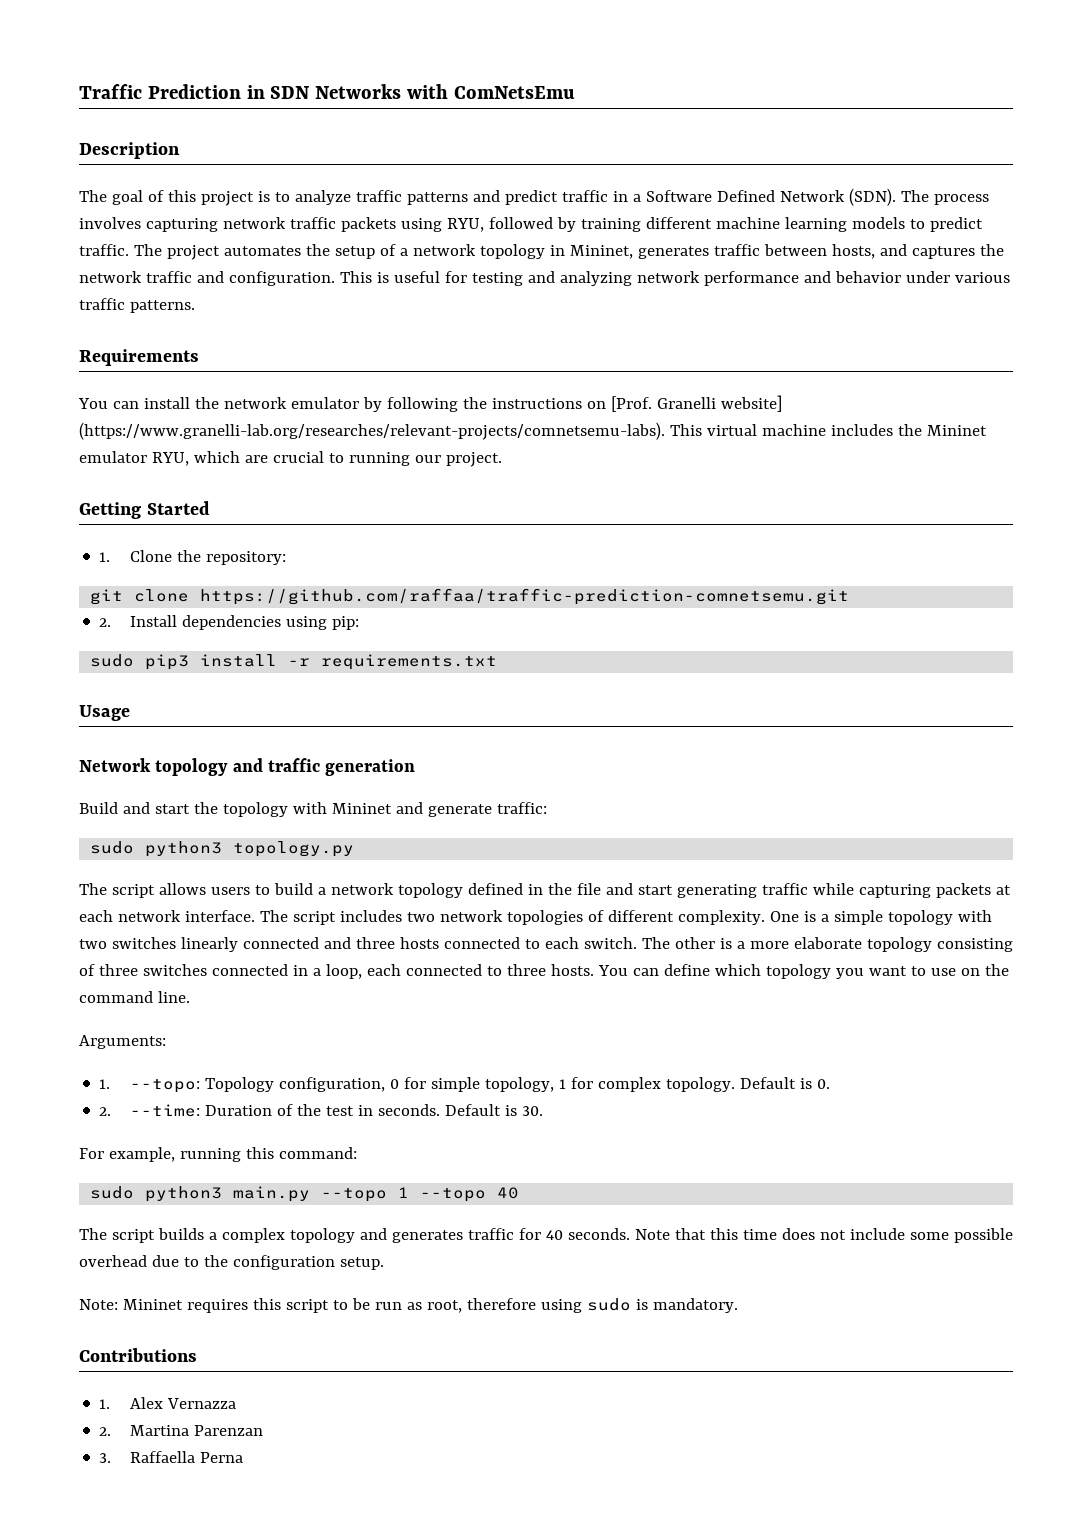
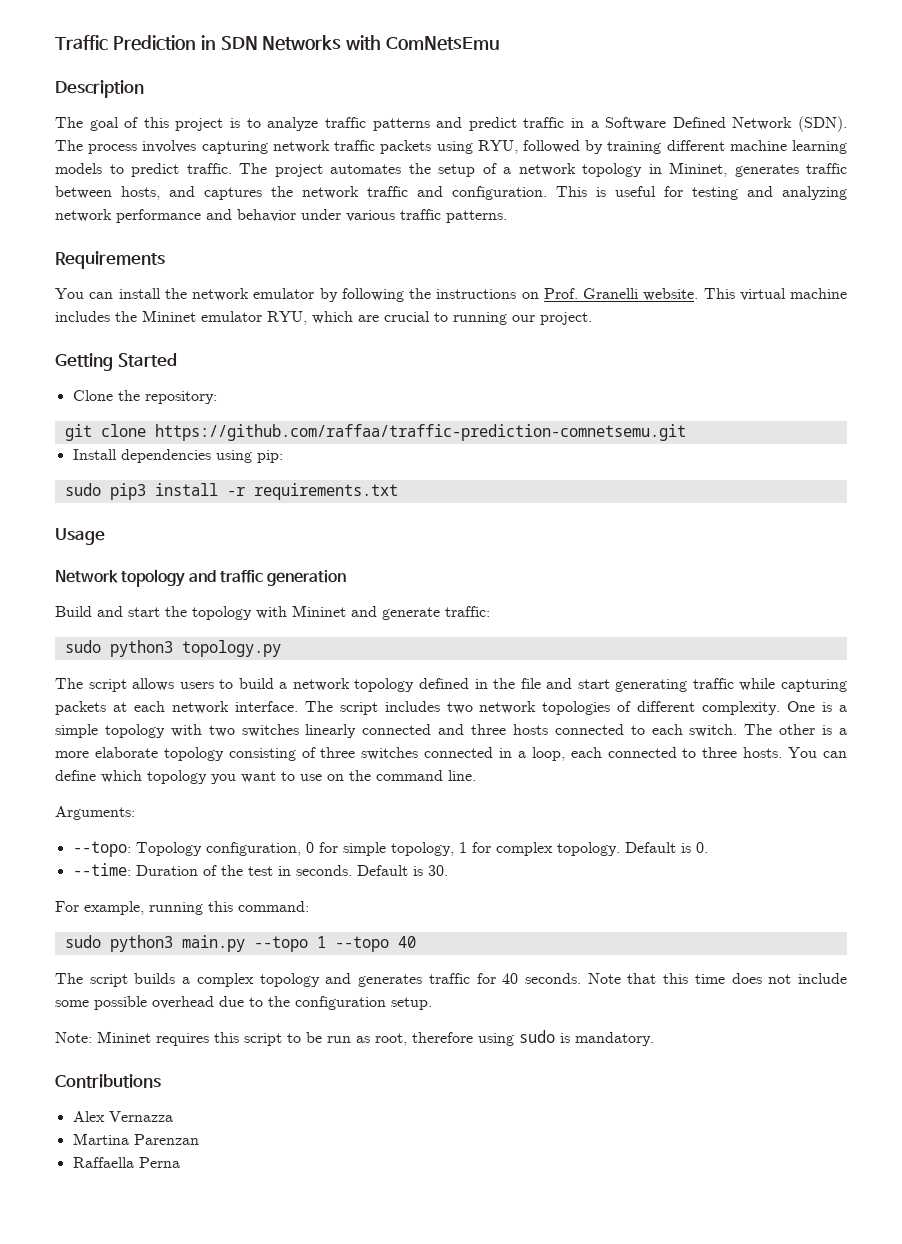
[610,395,782,412] [79,422,665,440] [Prof. Granelli website] (https://www.granelli-lab.org/researches/relevant-projects/comnetsemu-labs). -> [543,288,699,301] Prof. Granelli website.
[99,552,111,562] 1. -> (177, 360) none
[99,618,112,627] 2. -> (686, 432) none
[99,1079,111,1089] 1. -> (135, 813) none
[99,1107,112,1116] 2. -> (708, 847) none
[99,1399,111,1409] 1. -> (161, 1081) none
[99,1427,112,1436] 2. -> (173, 1116) none
[99,1453,112,1463] 3. -> (199, 1139) none

